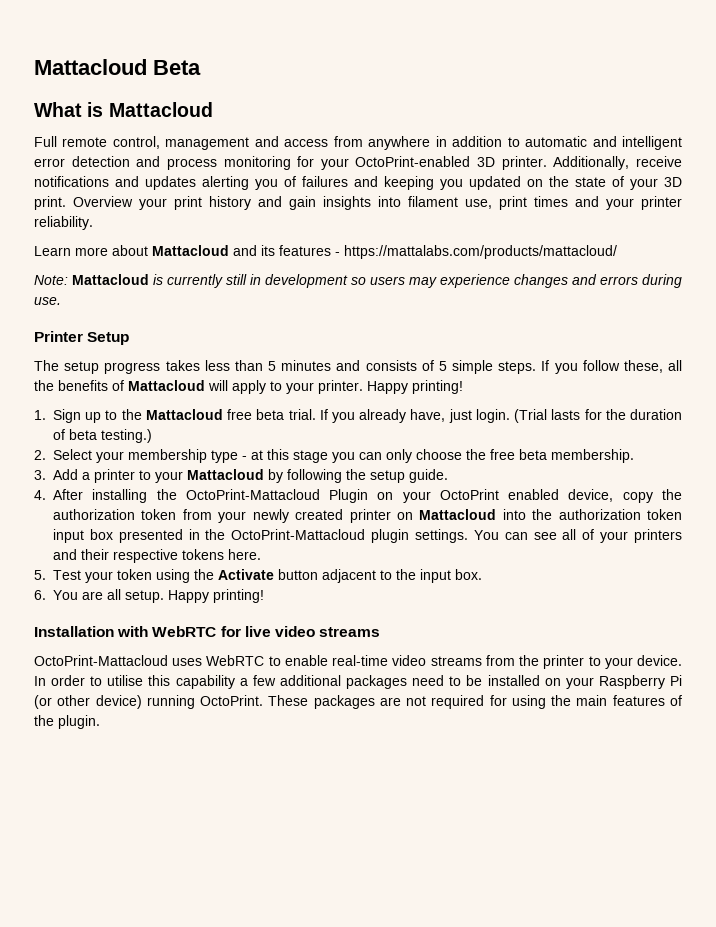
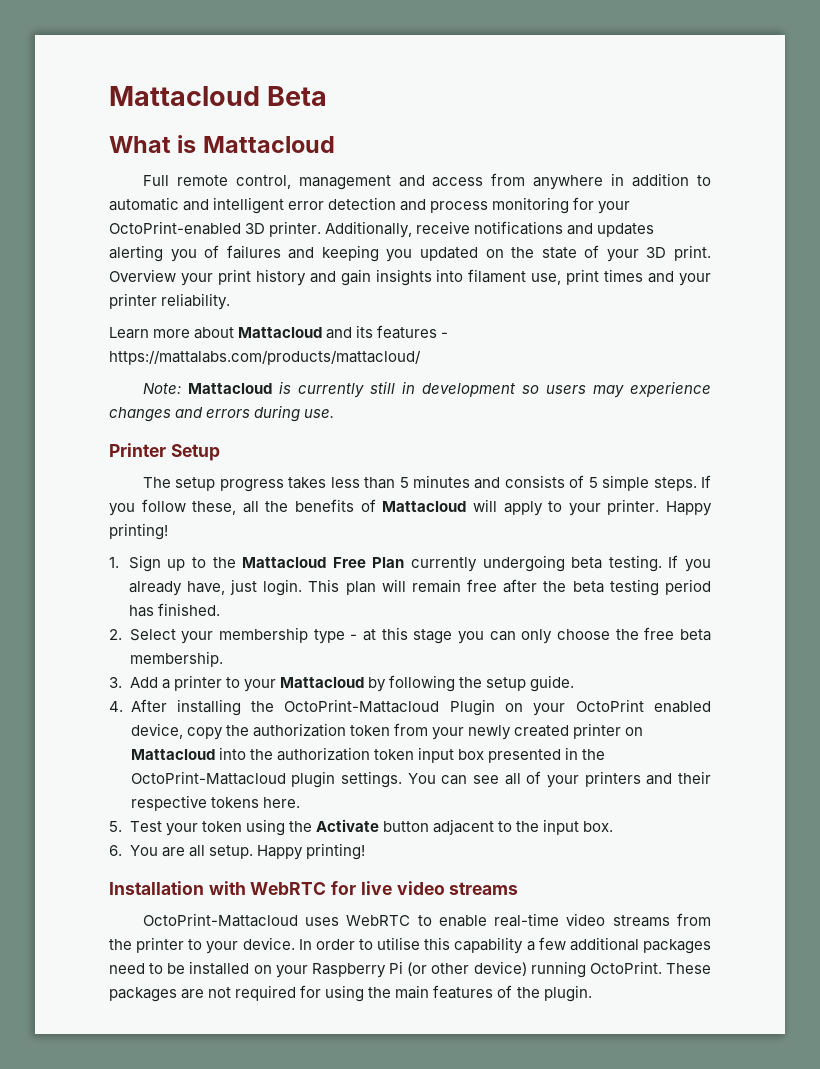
[227,409,316,420] free beta trial. -> [332,555,662,572] Free Plan currently undergoing beta testing.
[514,409,682,423] [53,429,152,443] (Trial lasts for the duration of beta testing.) -> [308,579,711,596] [128,603,220,617] This plan will remain free after the beta testing period has finished.

